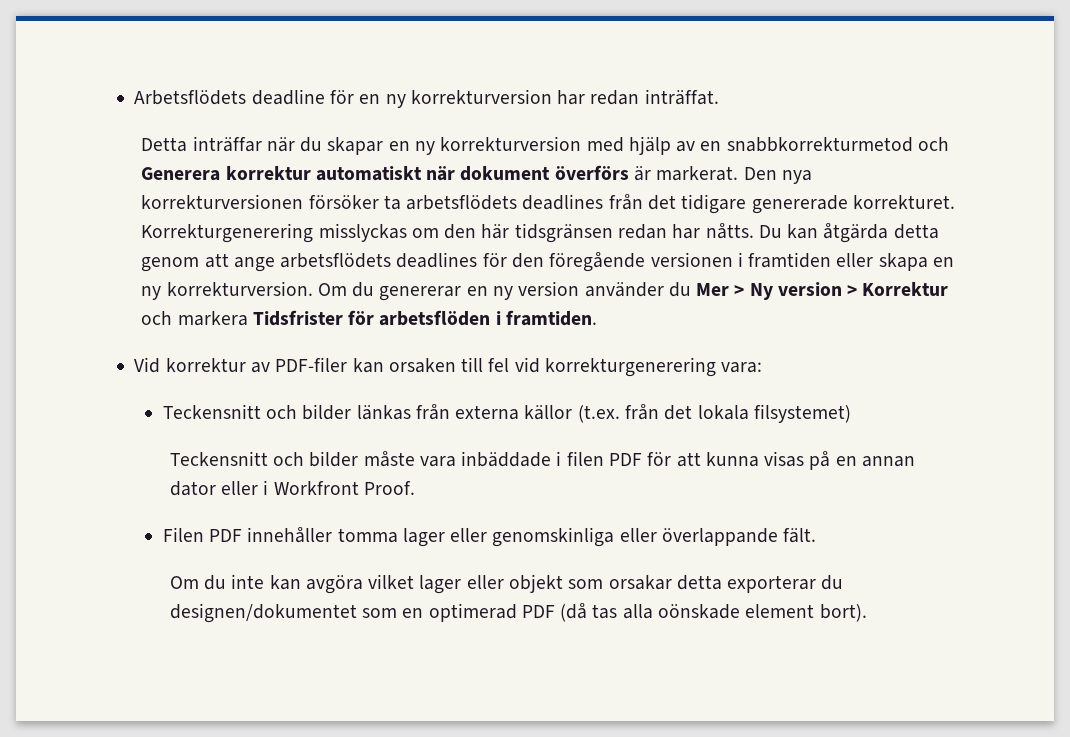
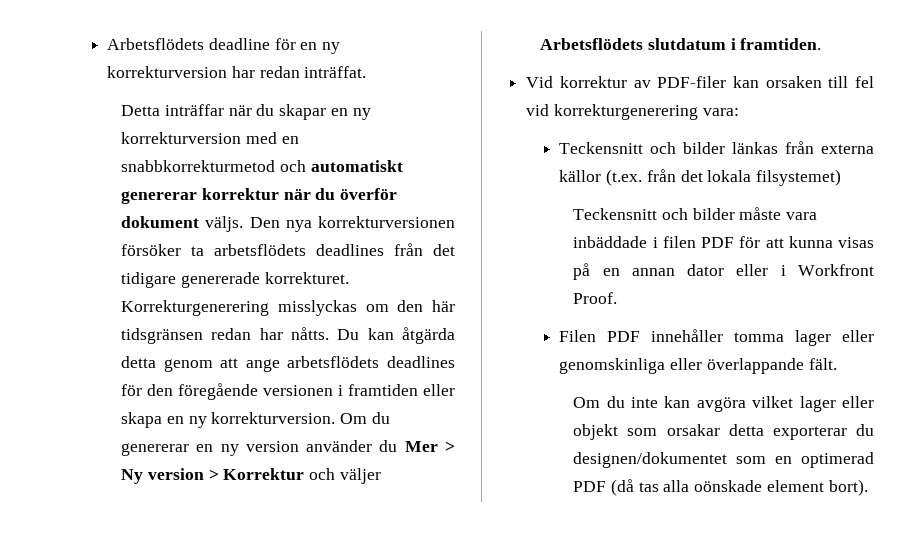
[628,136,696,155] hjälp av -> (277, 138) none
[141,165,739,181] Generera korrektur automatiskt när dokument överförs är markerat. -> [310,160,403,172] [121,188,398,204] [121,216,244,232] automatiskt genererar korrektur när du överför dokument väljs.
[177,310,491,326] markera Tidsfrister för arbetsflöden -> [339,468,381,484] [540,38,726,50] väljer Arbetsflödets slutdatum

